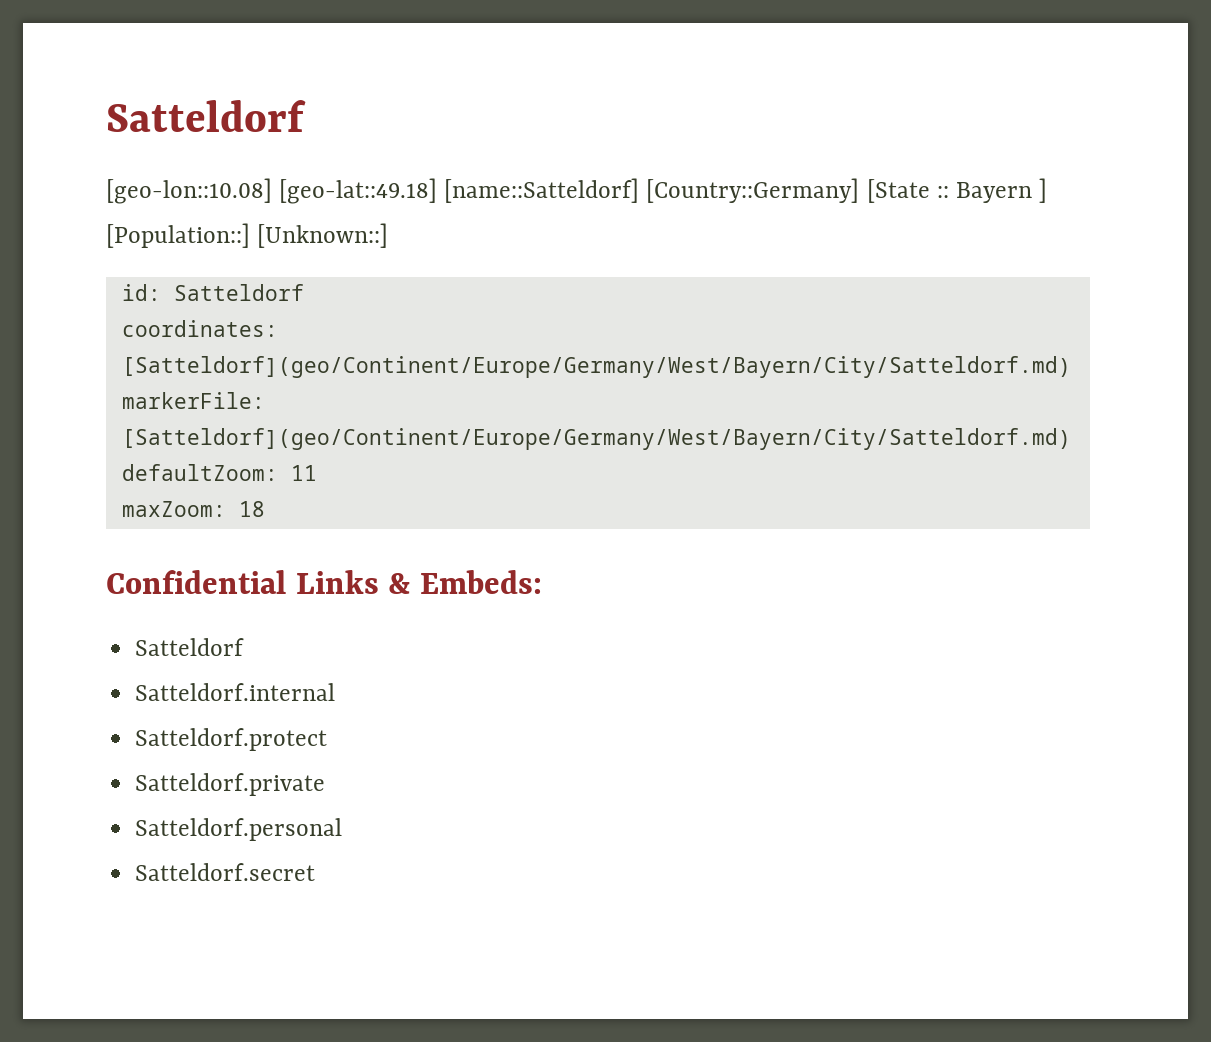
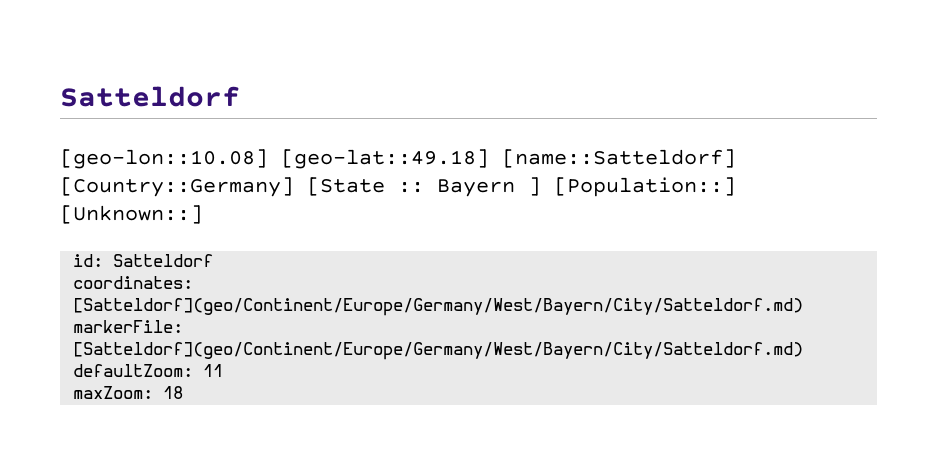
[106,570,542,594] [135,638,245,656] [135,683,336,701] [135,728,328,751] [135,773,326,796] [135,818,343,841] [135,863,316,881] // Confidential Links & Embeds: // Satteldorf // Satteldorf.internal // Satteldorf.protect // Satteldorf.private // Satteldorf.personal // Satteldorf.secret -> (184, 392) none

